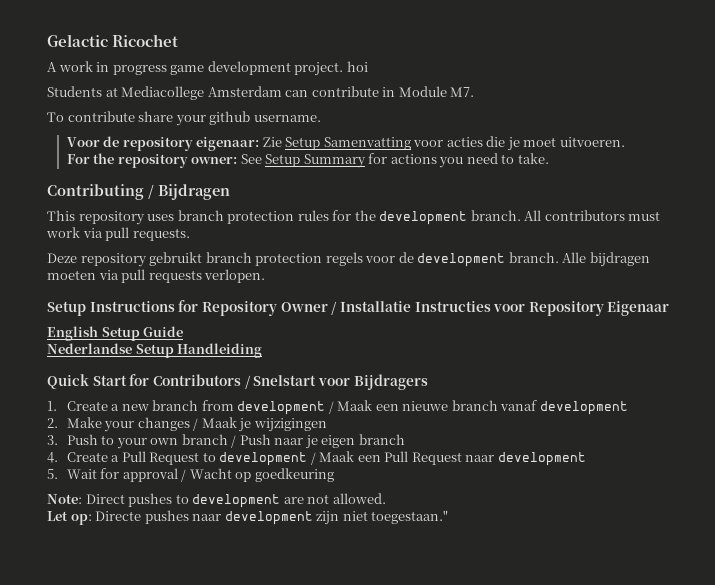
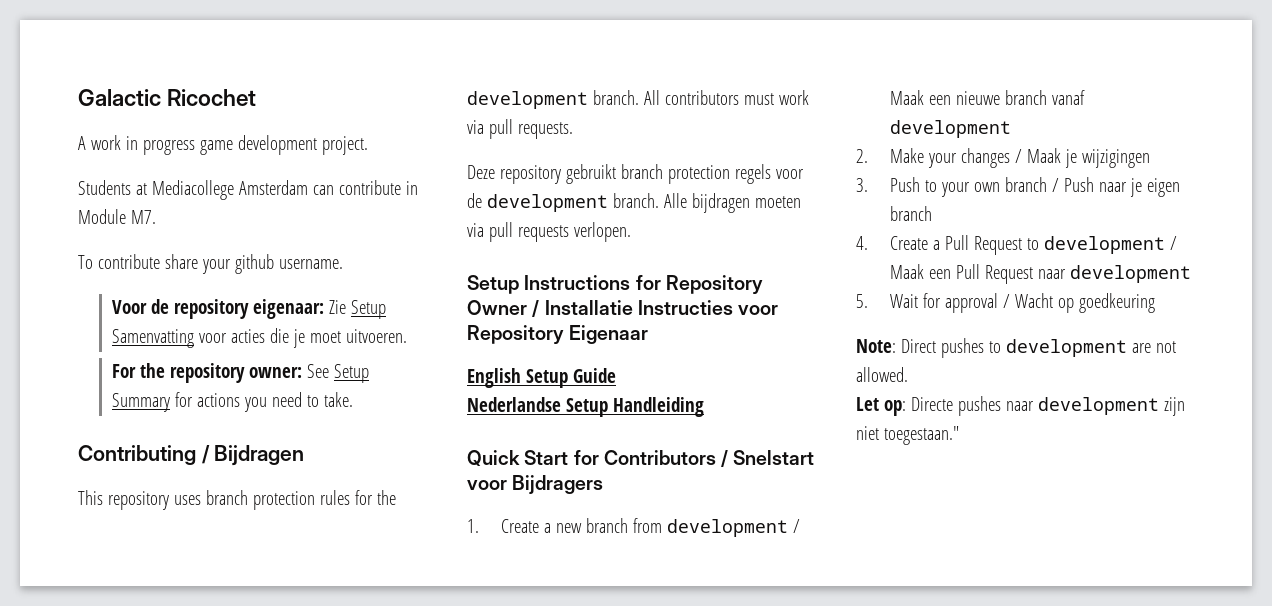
[47,34,108,47] Gelactic -> [78,89,161,106] Galactic
[346,61,368,72] hoi -> (368, 145) none

